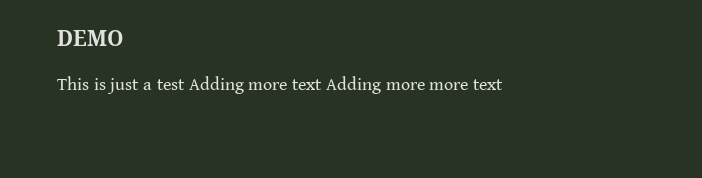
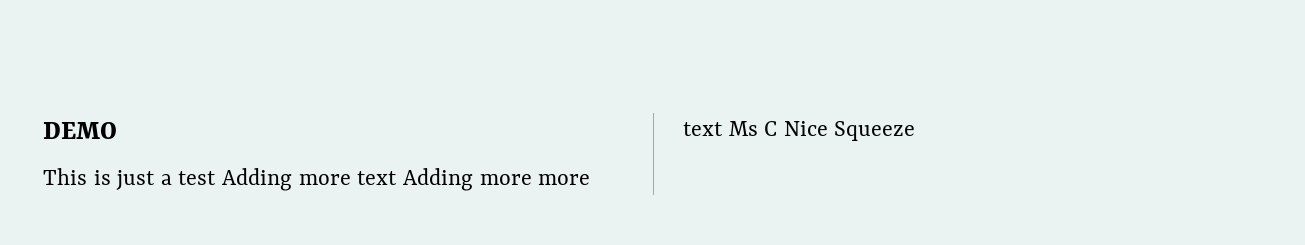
(503, 84) none -> [728,121,916,141] Ms C Nice Squeeze

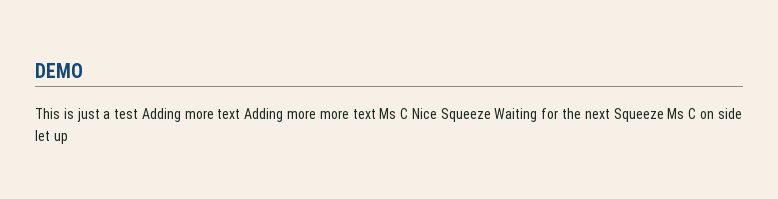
(916, 131) none -> [494,108,742,122] [35,130,68,144] Waiting for the next Squeeze Ms C on side let up

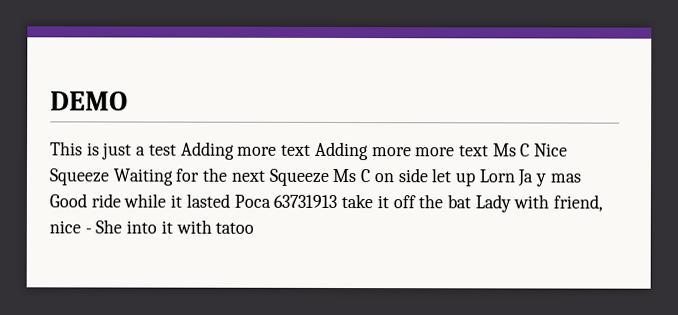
(68, 138) none -> [478,169,581,187] [49,193,604,213] [49,219,255,234] Lorn Ja y mas Good ride while it lasted Poca 63731913 take it off the bat Lady with friend, nice - She into it with tatoo

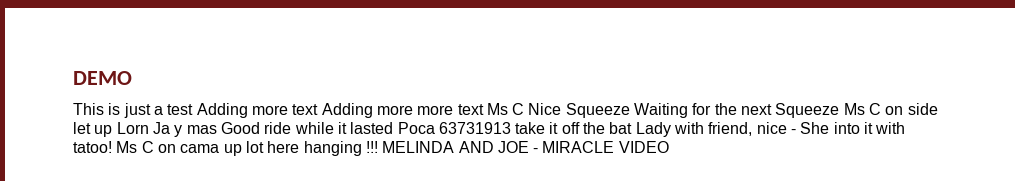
[215,222,255,234] tatoo -> [73,141,669,156] tatoo! Ms C on cama up lot here hanging !!! MELINDA AND JOE - MIRACLE VIDEO

